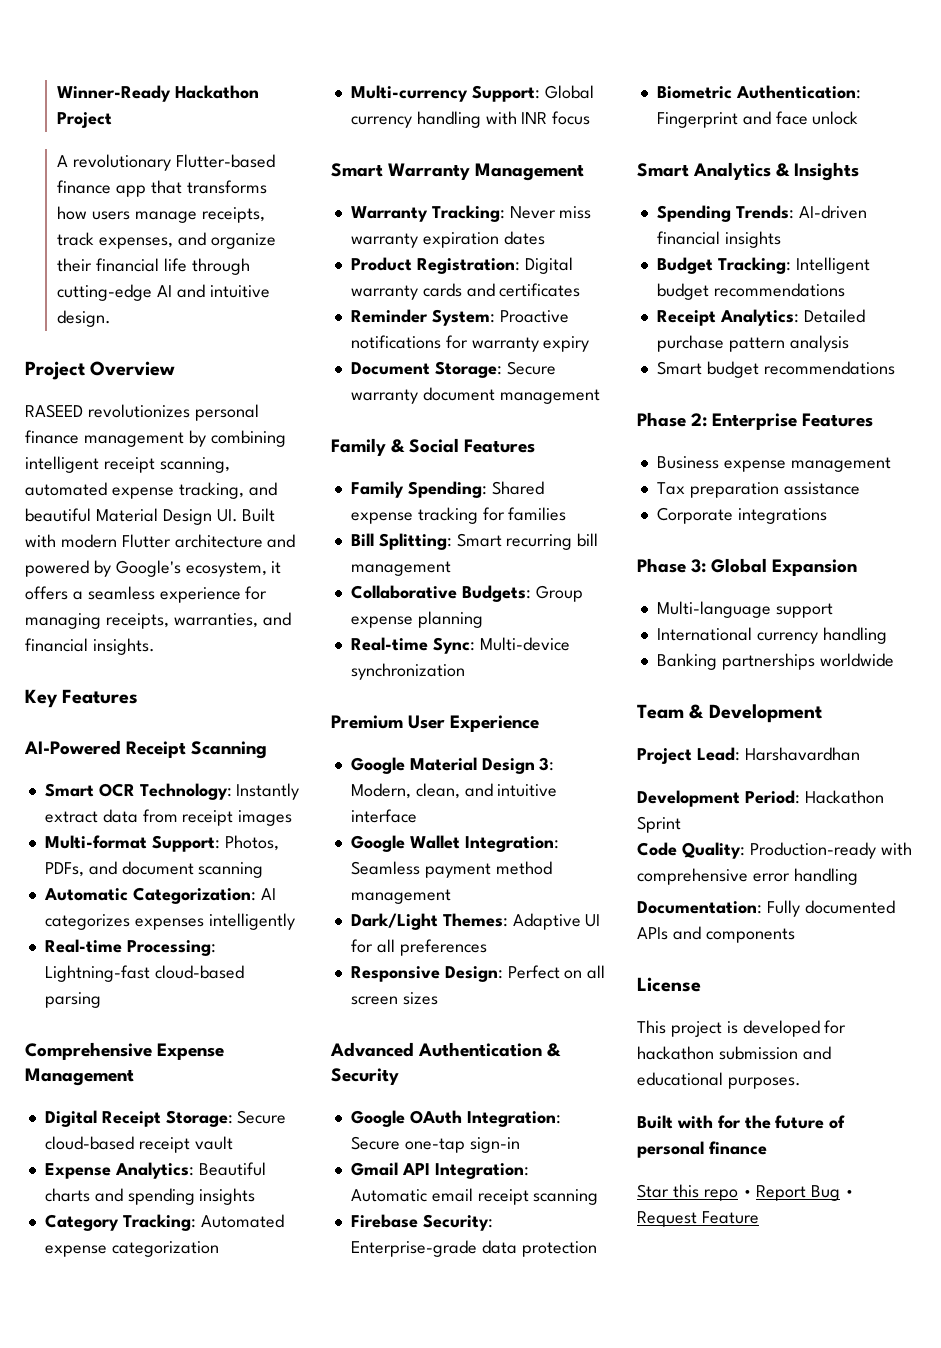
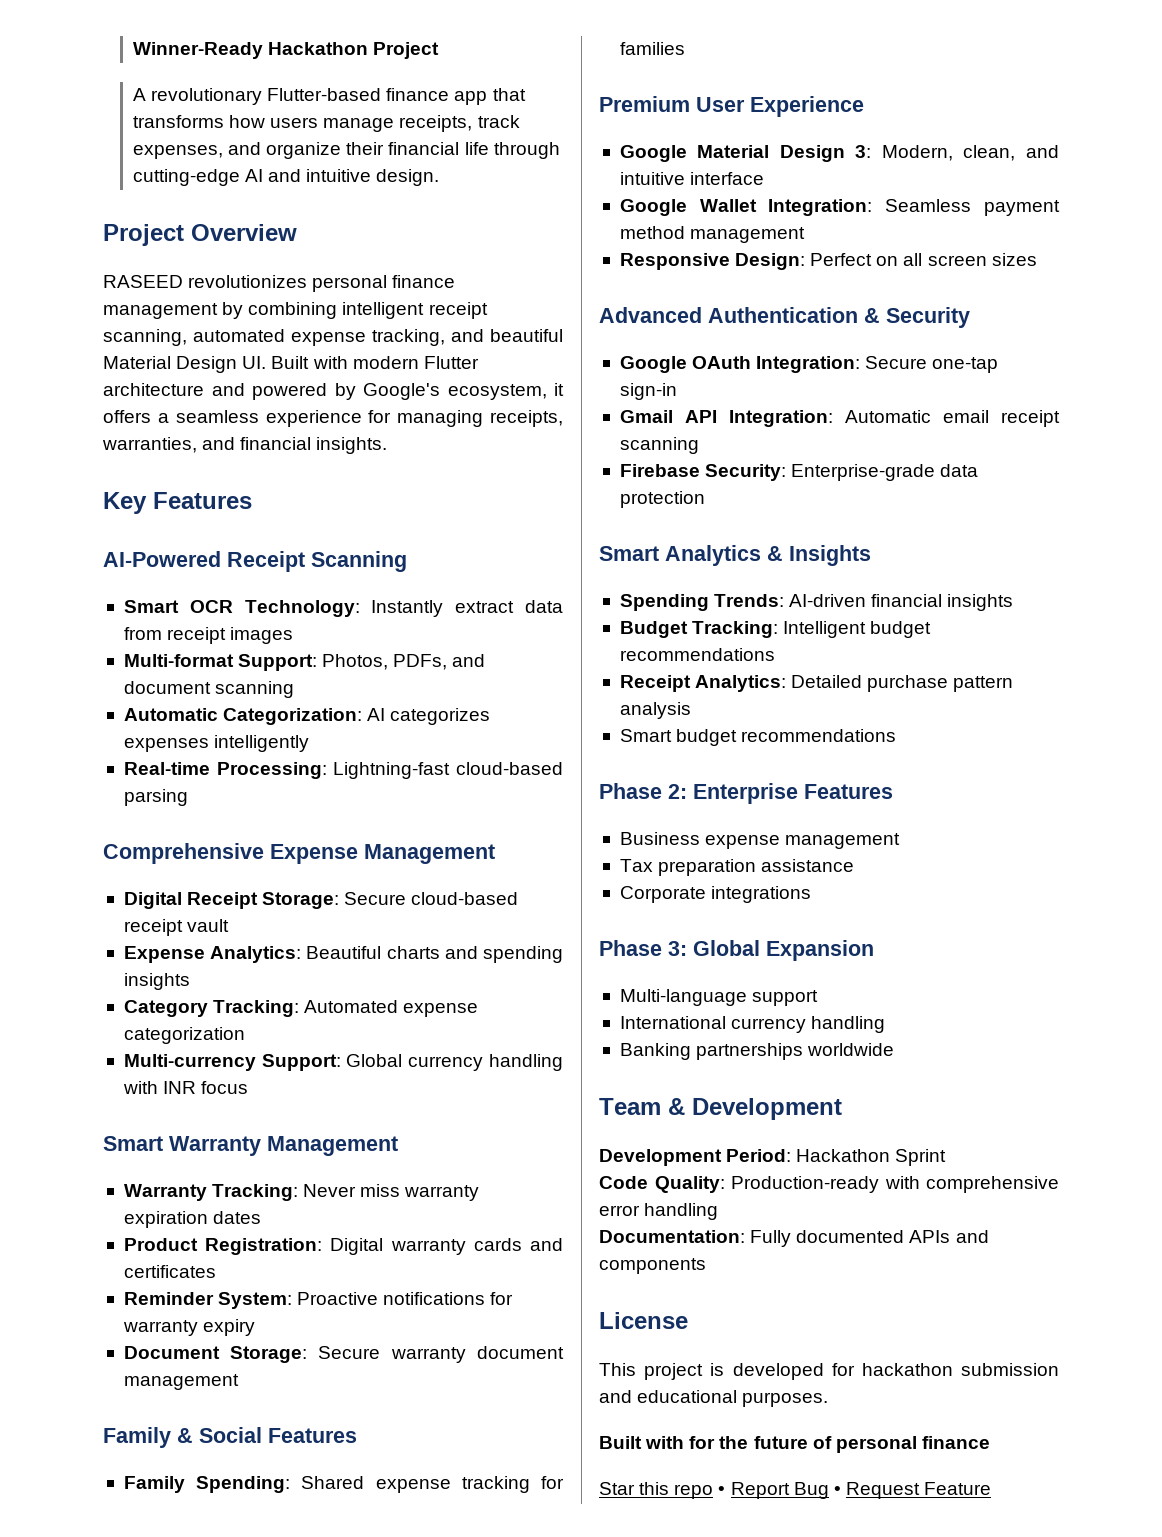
[350,533,599,550] [350,561,451,576] [350,585,583,602] [350,611,483,628] [350,637,570,654] [350,663,465,680] // Bill Splitting: Smart recurring bill management // Collaborative Budgets: Group expense planning // Real-time Sync: Multi-device synchronization -> (685, 48) none
[350,913,601,930] [350,939,487,956] // Dark/Light Themes: Adaptive UI for all preferences -> (806, 235) none
[656,85,861,99] [656,111,859,128] // Biometric Authentication: Fingerprint and face unlock -> (705, 499) none
[637,747,860,764] // Project Lead: Harshavardhan -> (842, 1109) none

